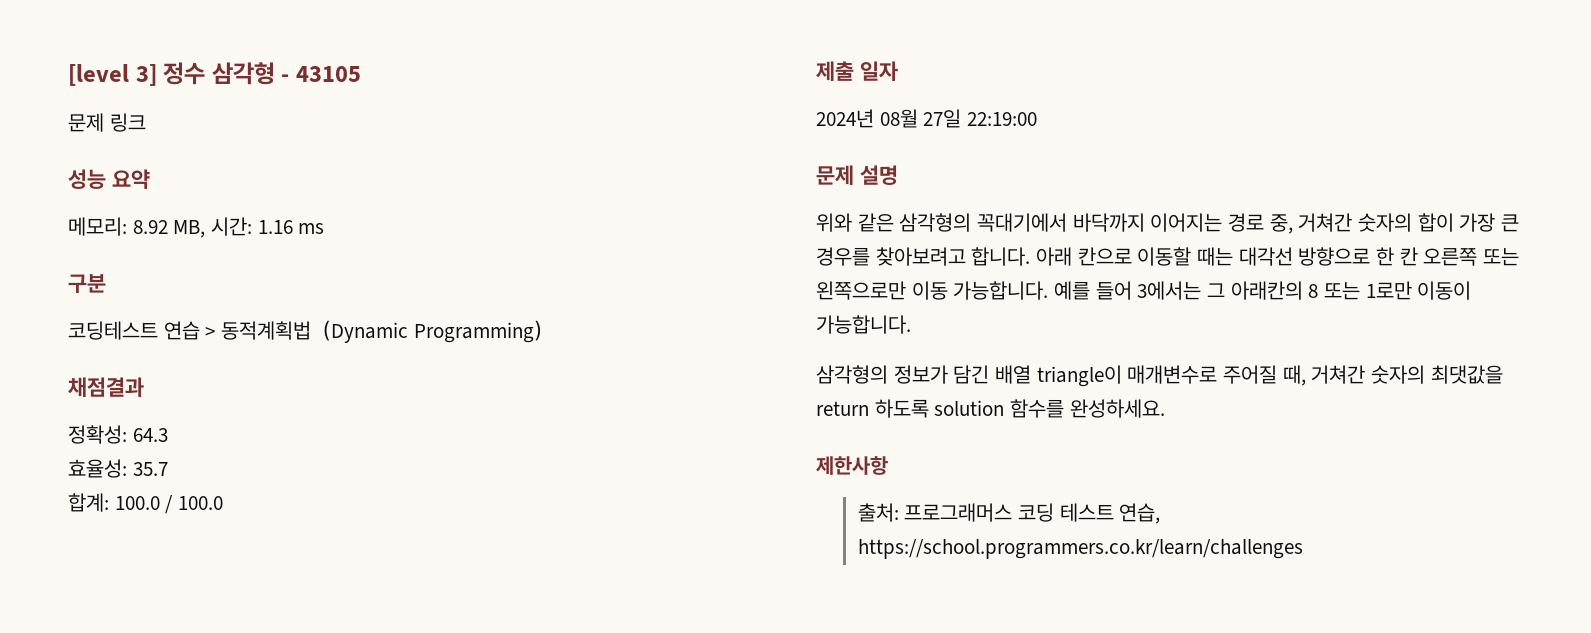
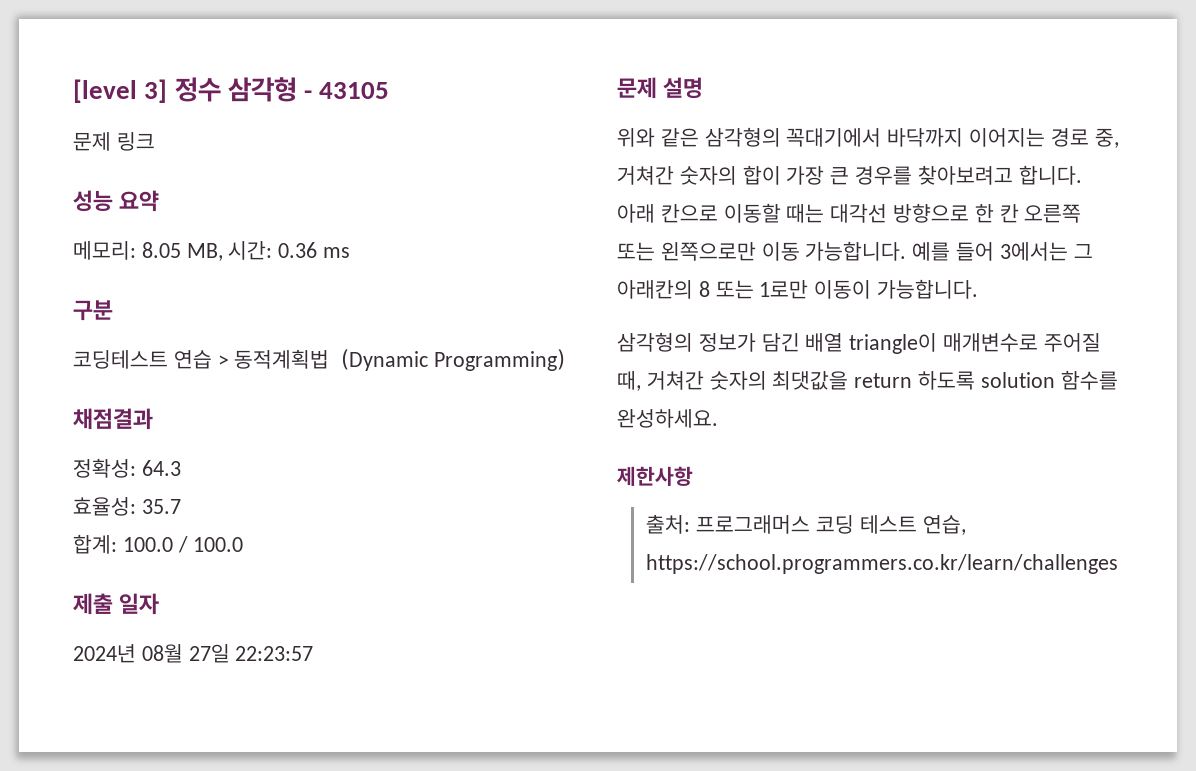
[132,220,168,234] 8.92 -> [141,242,181,258] 8.05
[257,220,293,234] 1.16 -> [278,242,318,258] 0.36
[967,112,1038,126] 22:19:00 -> [235,646,314,661] 22:23:57

